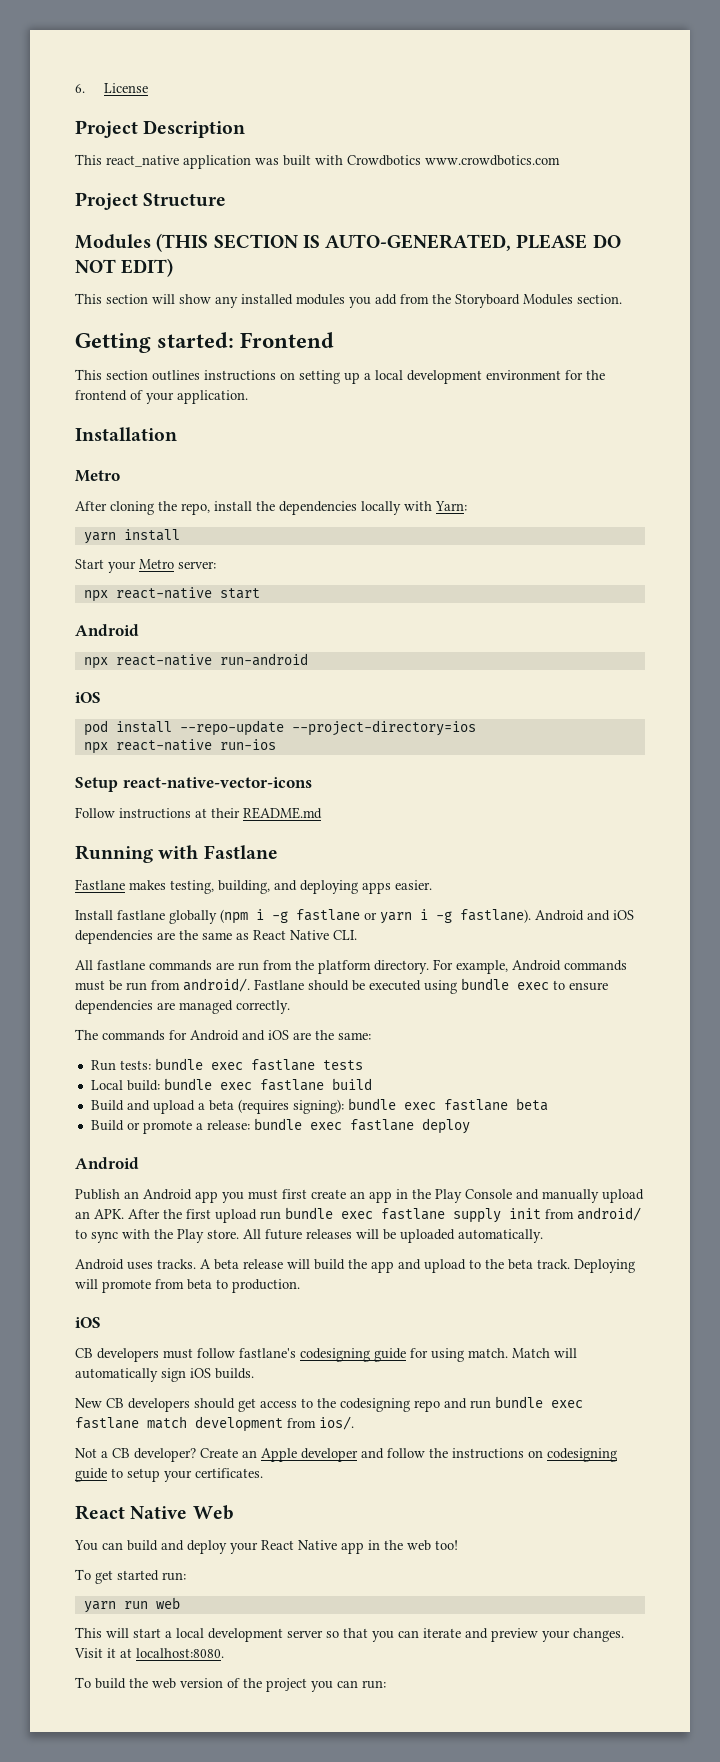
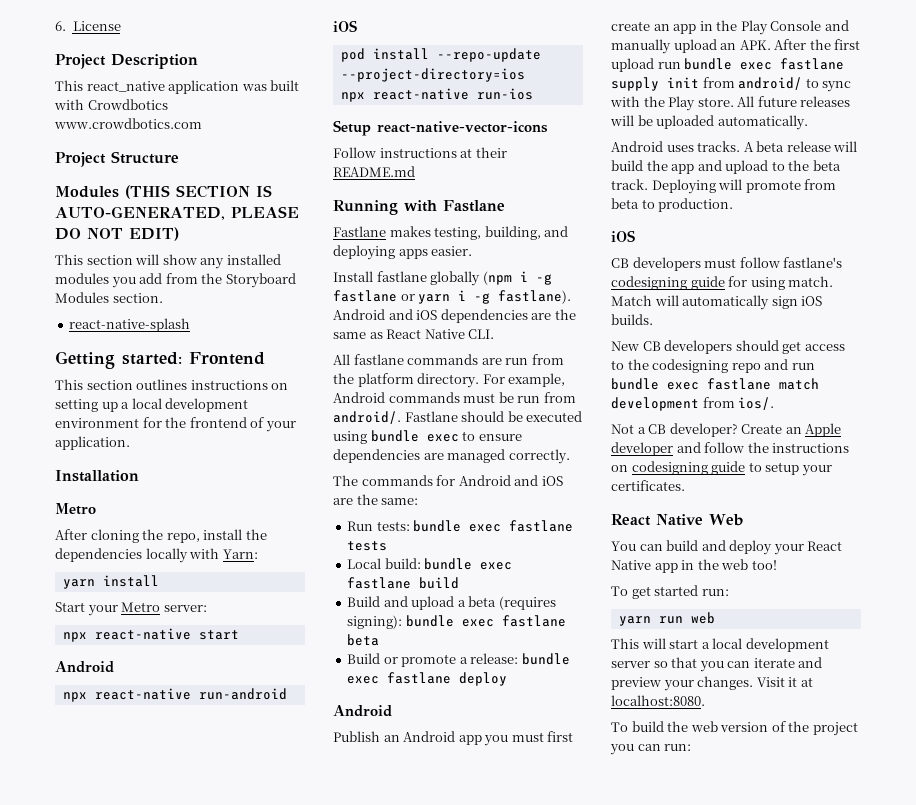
(622, 299) none -> [69,318,191,332] // react-native-splash

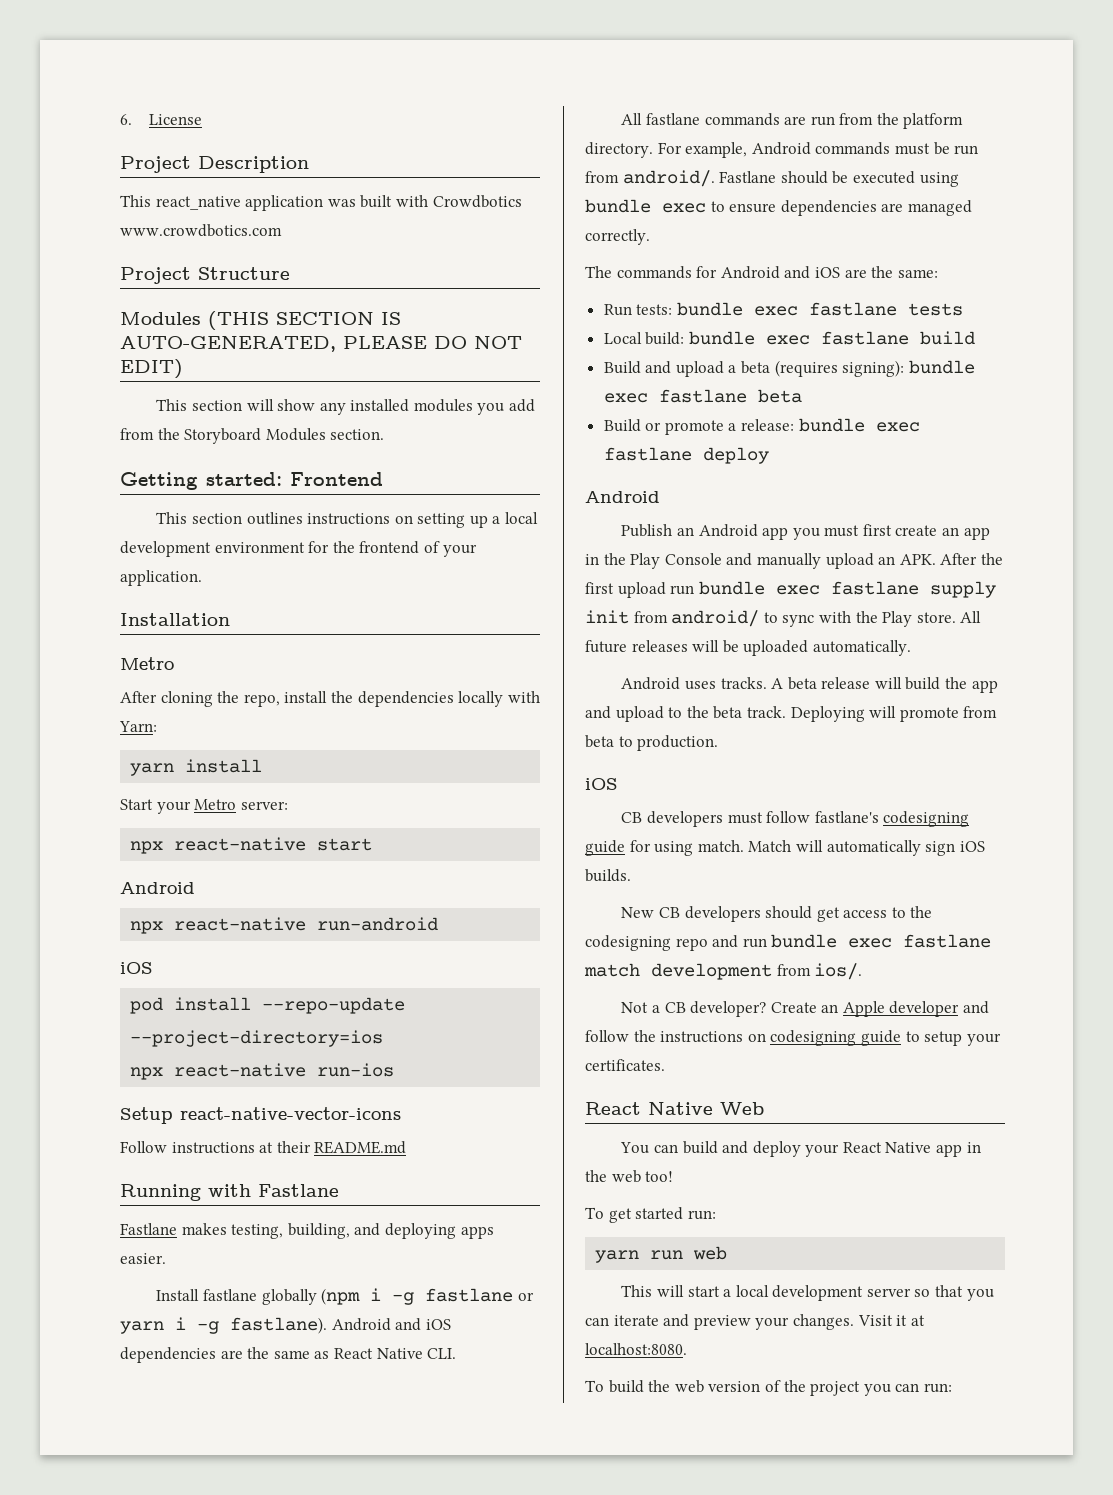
[69,318,191,332] // react-native-splash -> (385, 434) none

